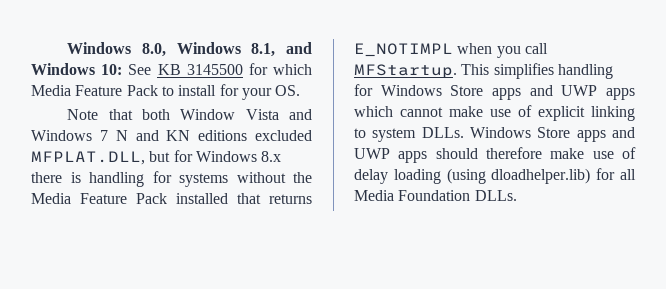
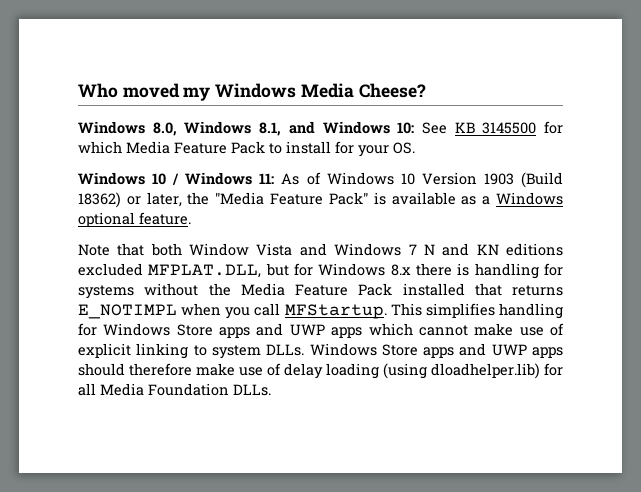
(67, 48) none -> [78,83,426,101] Who moved my Windows Media Cheese? //
(301, 90) none -> [78,172,563,188] [78,192,563,208] [78,212,191,227] // Windows 10 / Windows 11: As of Windows 10 Version 1903 (Build 18362) or later, the "Media Feature Pack" is available as a Windows optional feature.

